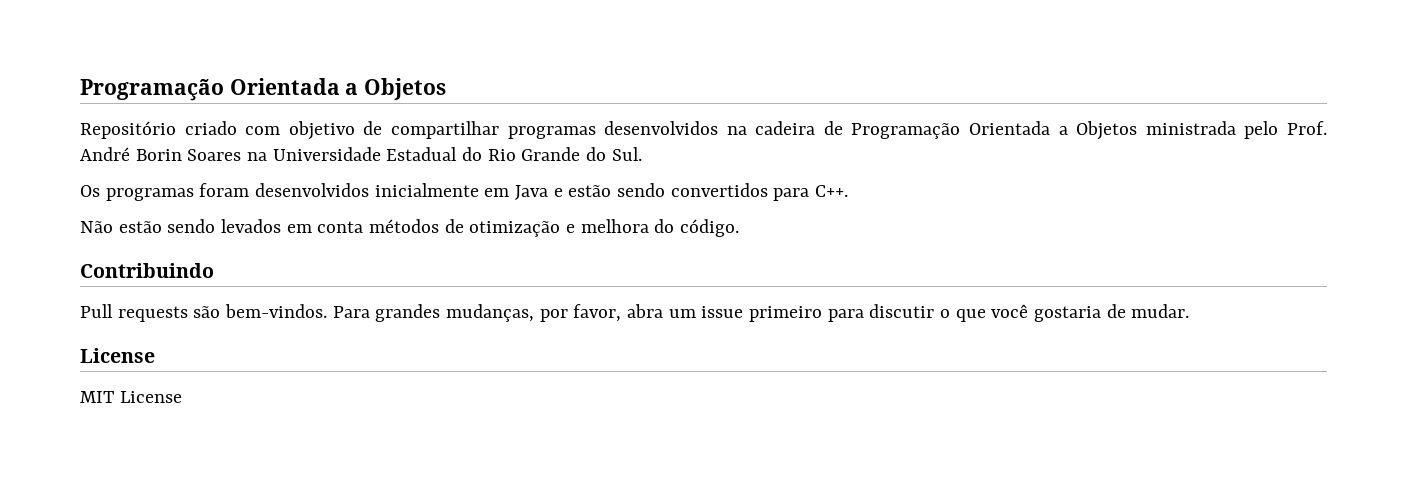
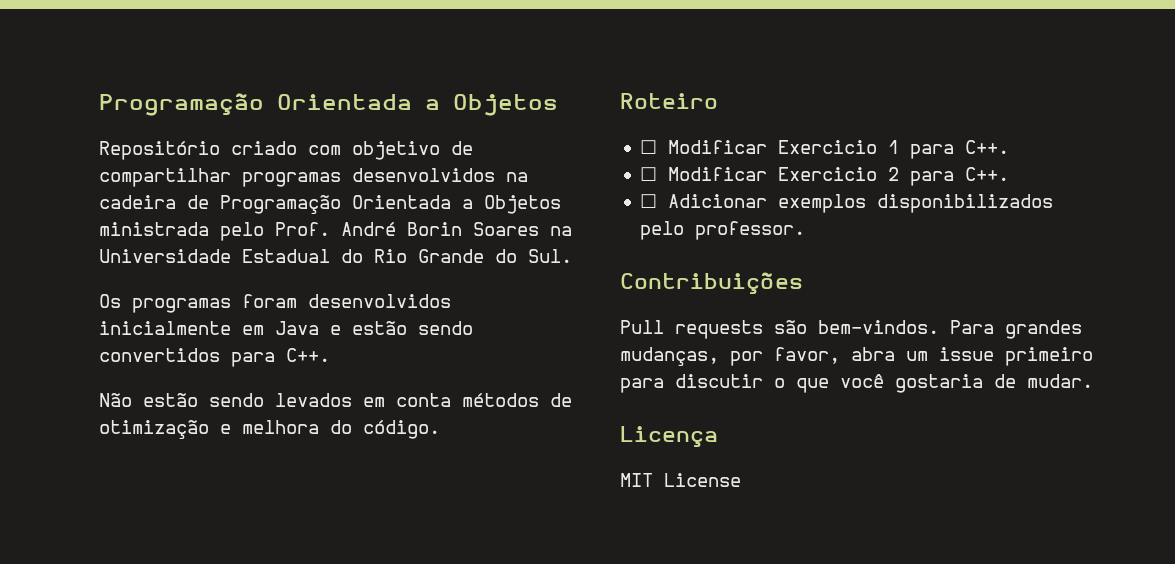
[80,263,214,278] Contribuindo -> [620,93,718,109] [640,140,1010,159] [640,167,1010,186] [640,194,1054,213] [640,221,806,240] [620,272,803,294] Roteiro // ☐ Modificar Exercicio 1 para C++. // ☐ Modificar Exercicio 2 para C++. // ☐ Adicionar exemplos disponibilizados pelo professor. // Contribuições
[80,348,155,363] License -> [620,426,718,447] Licença

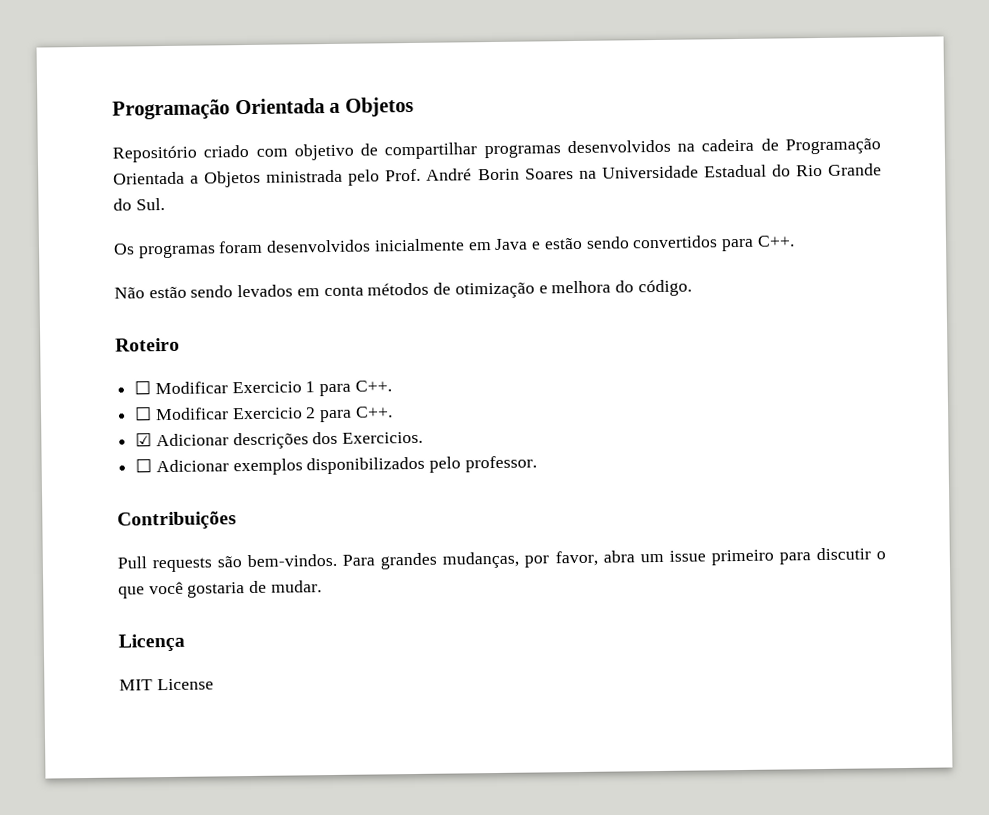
(1010, 174) none -> [135,431,424,450] // ☑ Adicionar descrições dos Exercicios.

